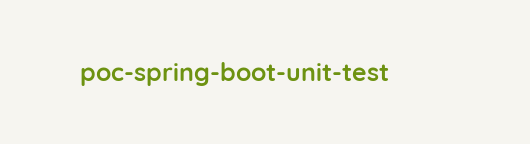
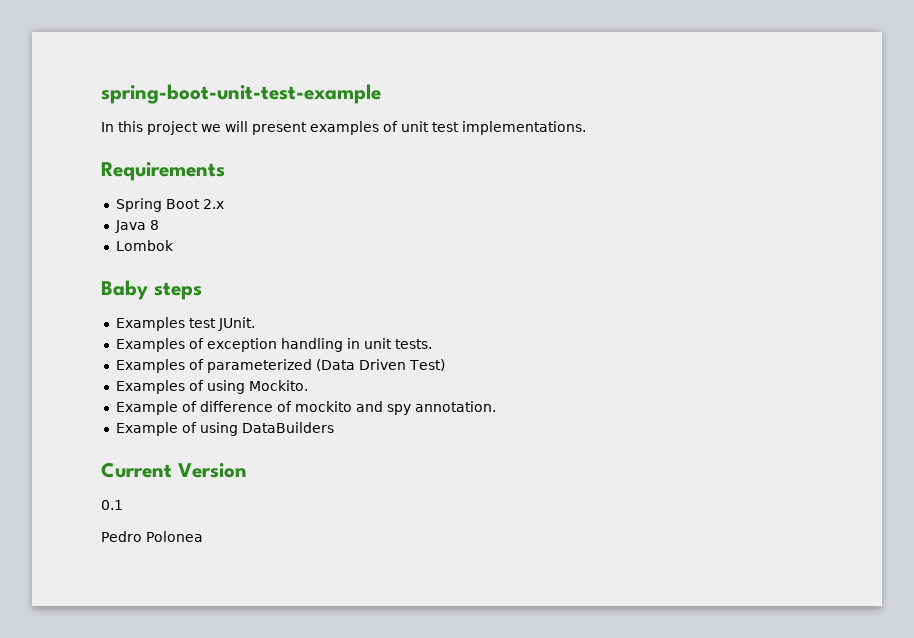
[80,62,389,86] poc-spring-boot-unit-test -> [101,84,381,104] [101,121,586,135] [101,162,225,181] [115,198,224,212] [114,220,159,233] [115,240,174,251] [101,280,202,300] [115,317,255,331] [115,338,432,352] [115,359,445,373] [115,380,308,394] [115,401,496,415] [115,422,334,436] [101,462,247,478] [101,500,123,510] [101,531,203,542] spring-boot-unit-test-example // In this project we will present examples of unit test implementations. // Requirements // Spring Boot 2.x // Java 8 // Lombok // Baby steps // Examples test JUnit. // Examples of exception handling in unit tests. // Examples of parameterized (Data Driven Test) // Examples of using Mockito. // Example of difference of mockito and spy annotation. // Example of using DataBuilders // Current Version // 0.1 // Pedro Polonea

